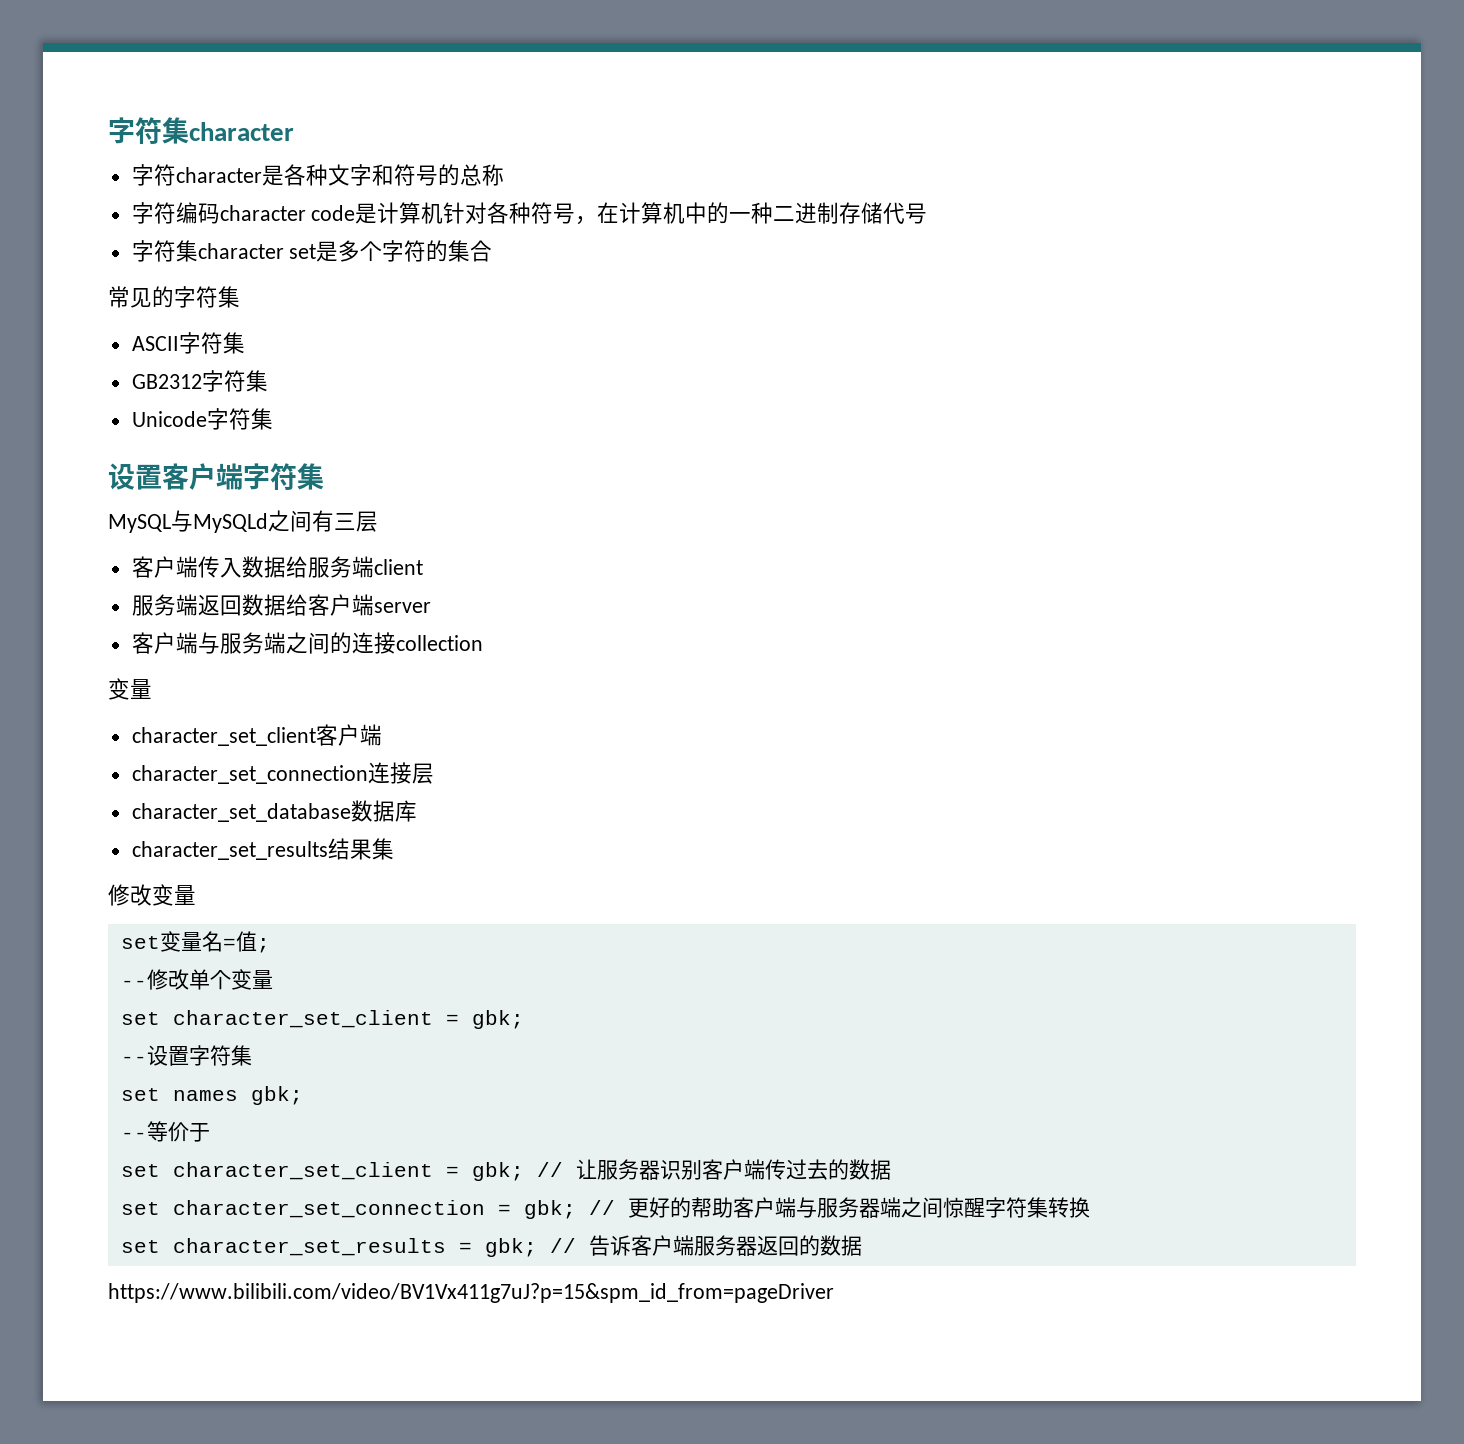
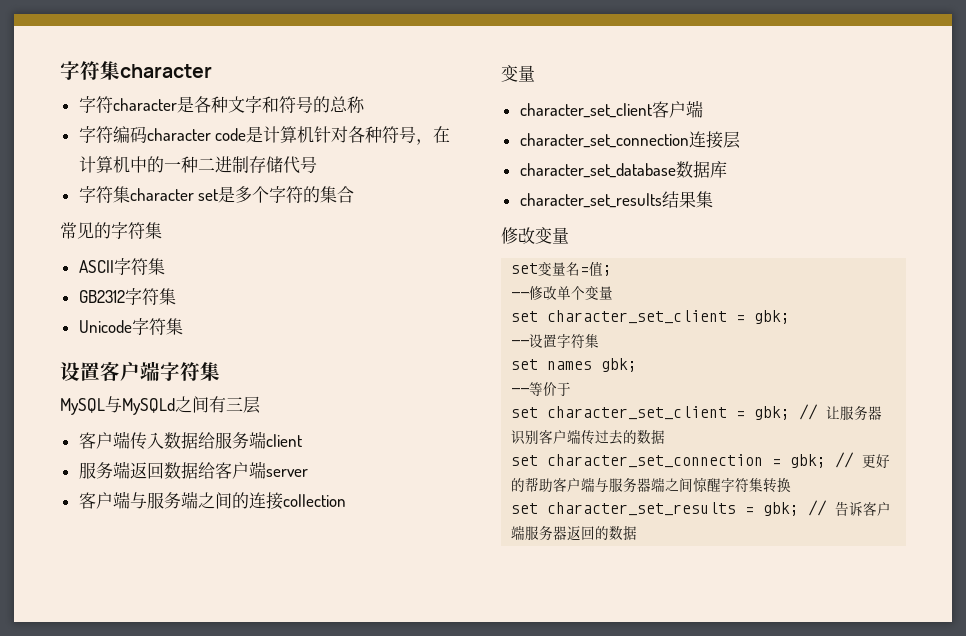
[108,1283,834,1303] // https://www.bilibili.com/video/BV1Vx411g7uJ?p=15&spm_id_from=pageDriver -> (638, 532) none

